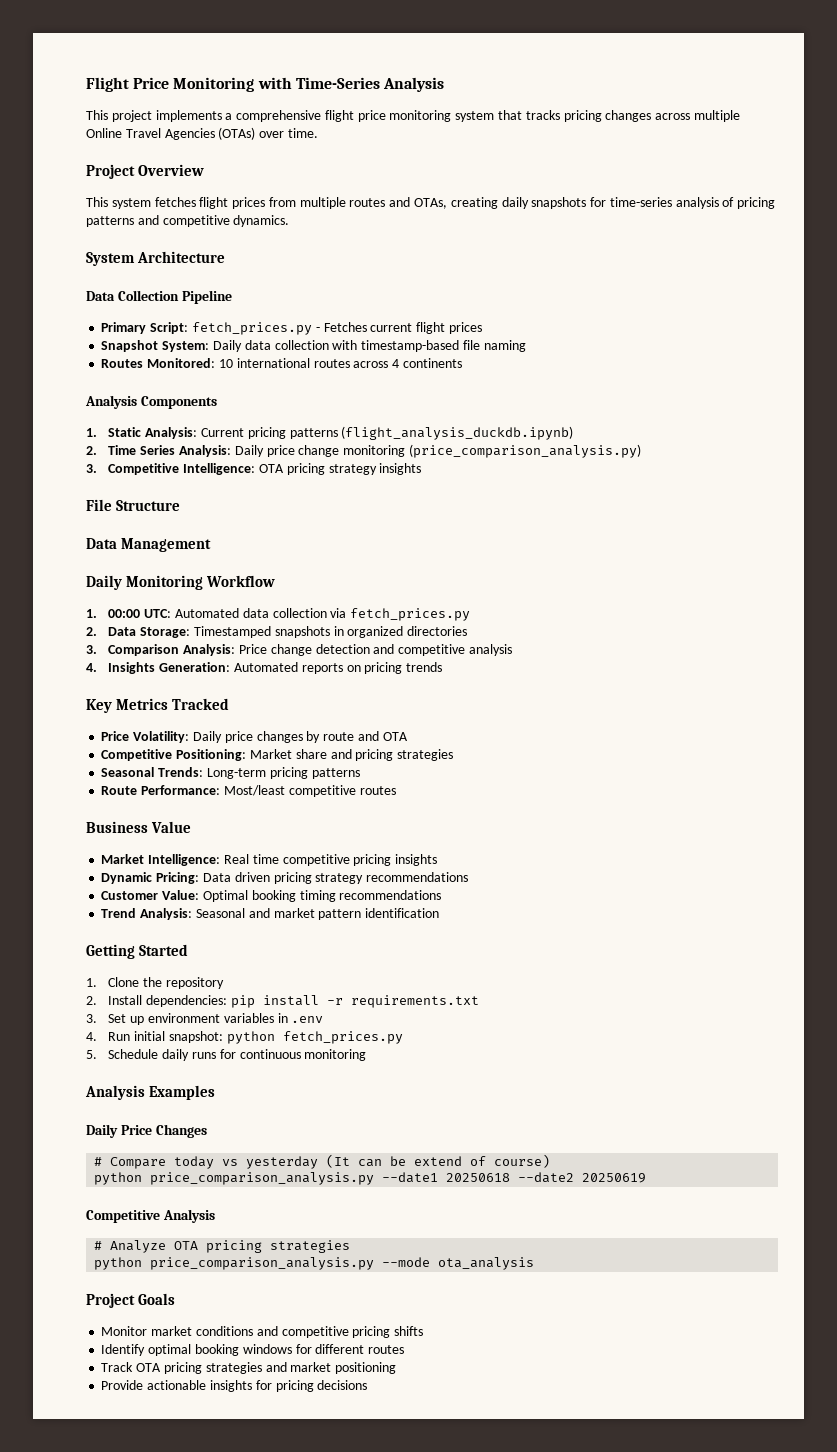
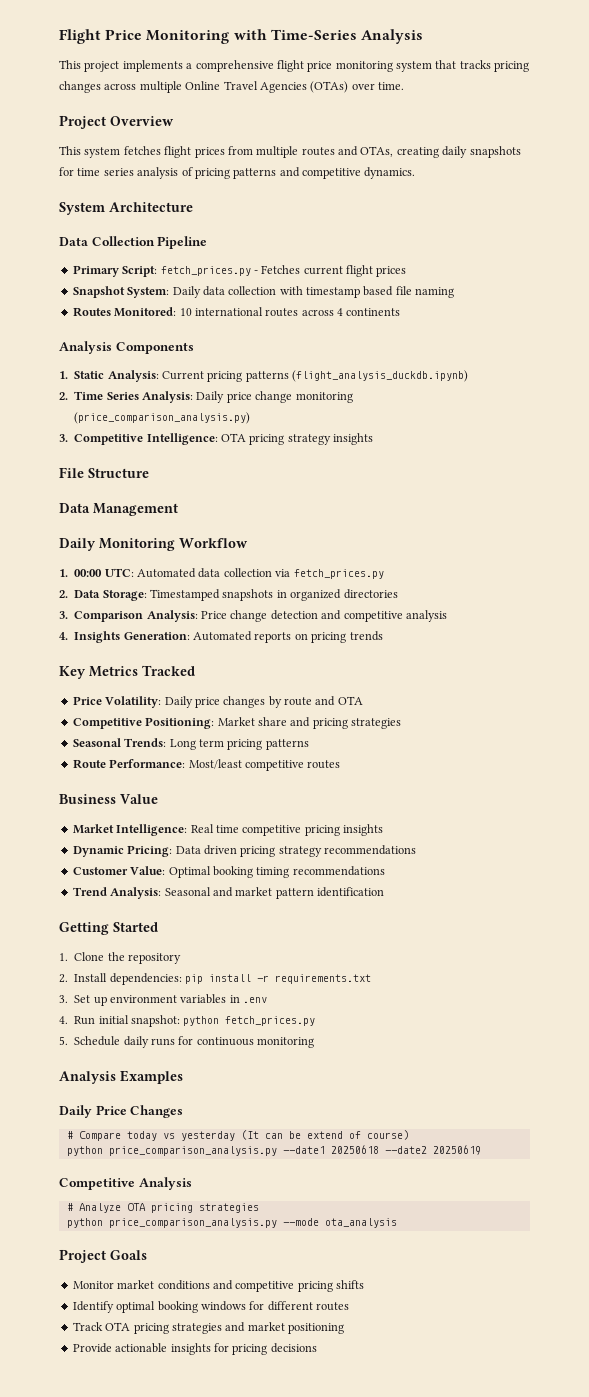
[609,197,672,207] time-series -> [77,168,134,176] time series
[361,340,460,352] timestamp-based -> [306,286,394,298] timestamp based
[206,768,266,779] Long-term -> [169,739,224,750] Long term

